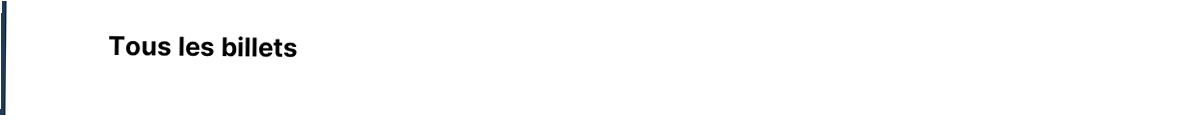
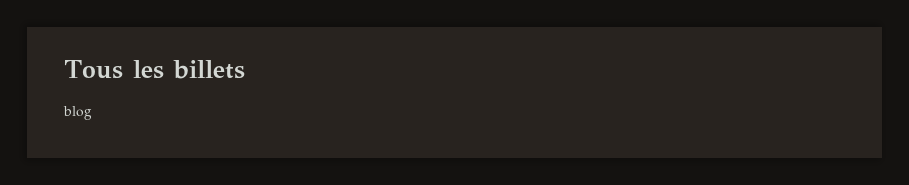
(299, 47) none -> [63,106,92,120] // blog

